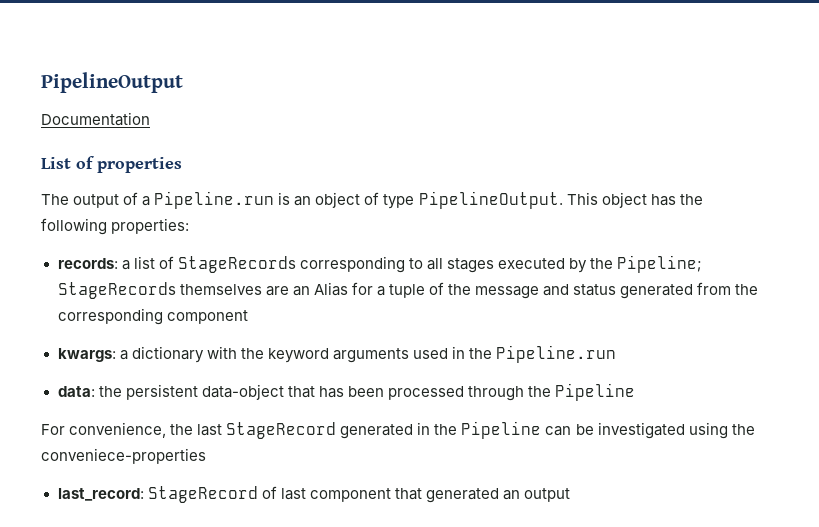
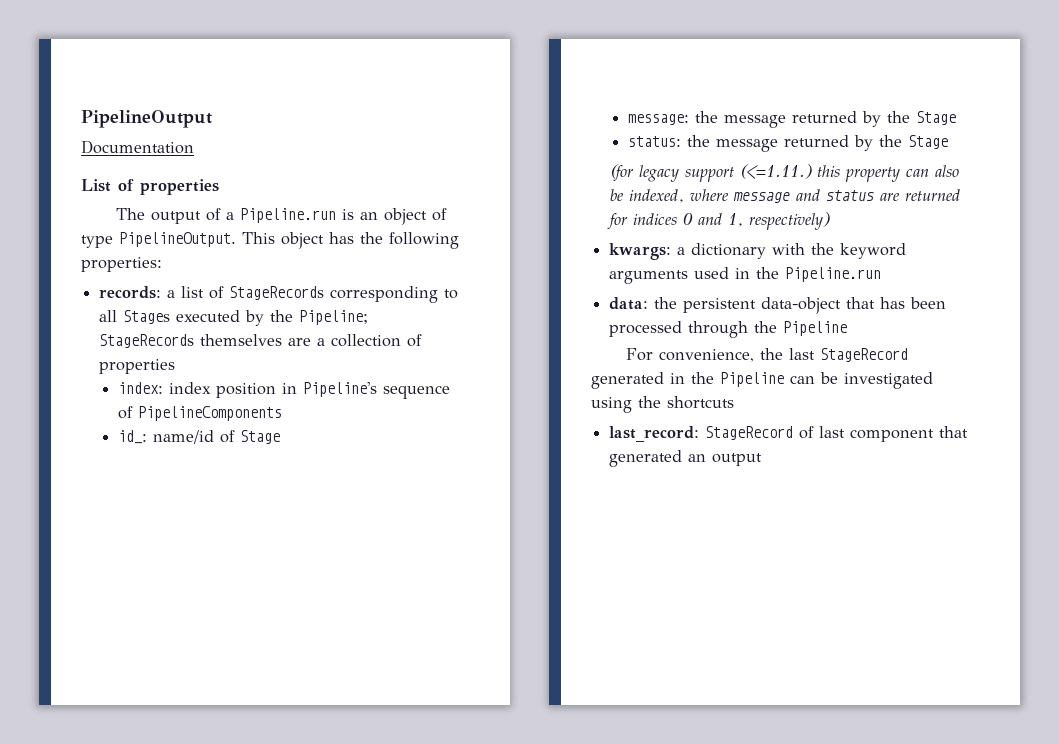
[446,258,494,273] stages -> [123,310,171,324] Stages
[292,282,759,299] [57,308,248,325] an Alias for a tuple of the message and status generated from the corresponding component -> [317,334,423,347] [99,359,176,374] [118,382,451,399] [118,406,283,421] [118,430,281,444] [628,111,957,128] [628,135,949,152] [610,164,960,182] [610,189,961,203] [607,212,831,230] a collection of properties // index: index position in Pipeline's sequence of PipelineComponents // id_: name/id of Stage // message: the message returned by the Stage // status: the message returned by the Stage // (for legacy support (<=1.11.) this property can also be indexed, where message and status are returned for indices 0 and 1, respectively)
[41,448,206,464] conveniece-properties -> [667,396,734,409] shortcuts

